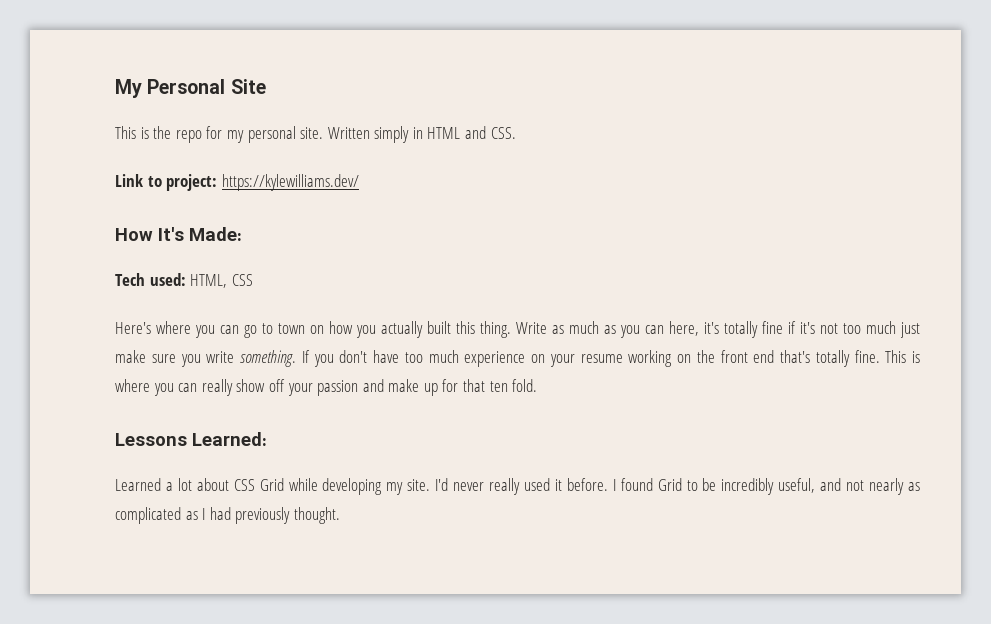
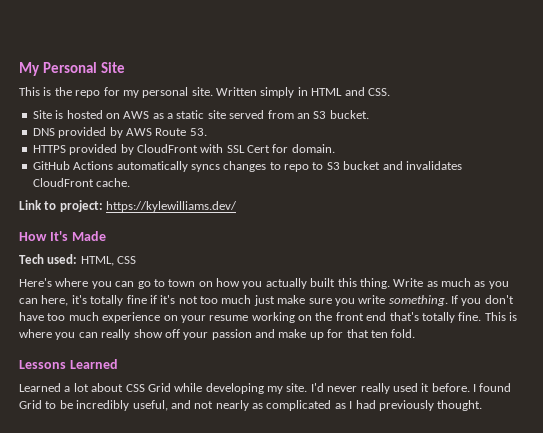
(516, 133) none -> [32,110,369,119] [32,127,207,138] [32,144,335,155] [32,161,462,172] [32,178,131,187] // Site is hosted on AWS as a static site served from an S3 bucket. // DNS provided by AWS Route 53. // HTTPS provided by CloudFront with SSL Cert for domain. // GitHub Actions automatically syncs changes to repo to S3 bucket and invalidates CloudFront cache.
[189,227,242,241] Made: -> [71,231,106,241] Made
[192,432,267,446] Learned: -> [69,359,118,369] Learned

